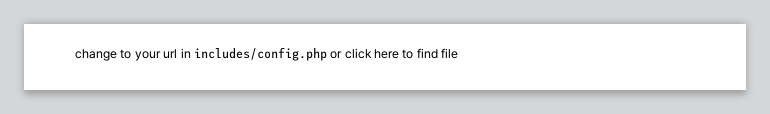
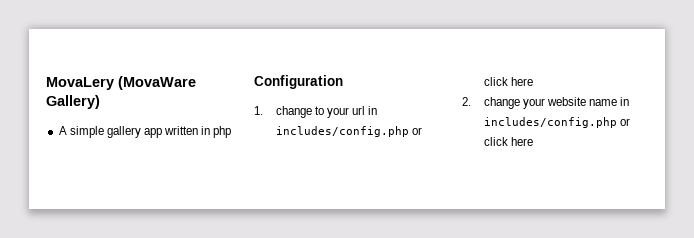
(75, 55) none -> [46,76,196,90] [46,95,100,109] [58,126,232,138] [254,75,343,89] [254,106,263,115] MovaLery (MovaWare Gallery) // A simple gallery app written in php // Configuration // 1.
[402,48,459,59] to find file -> [462,97,630,109] [483,117,630,128] [483,137,533,146] // 2. change your website name in includes/config.php or click here

